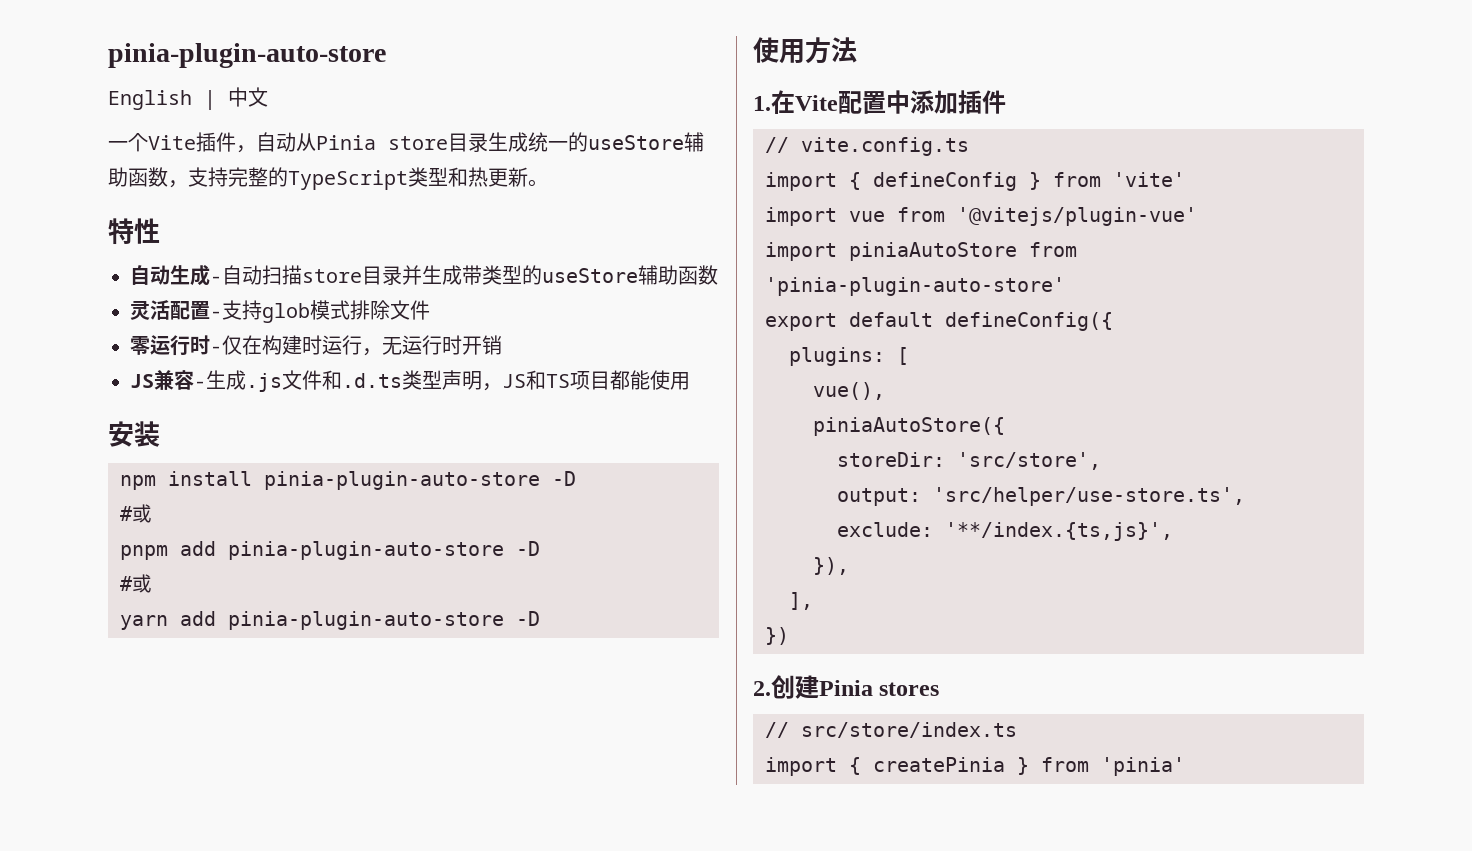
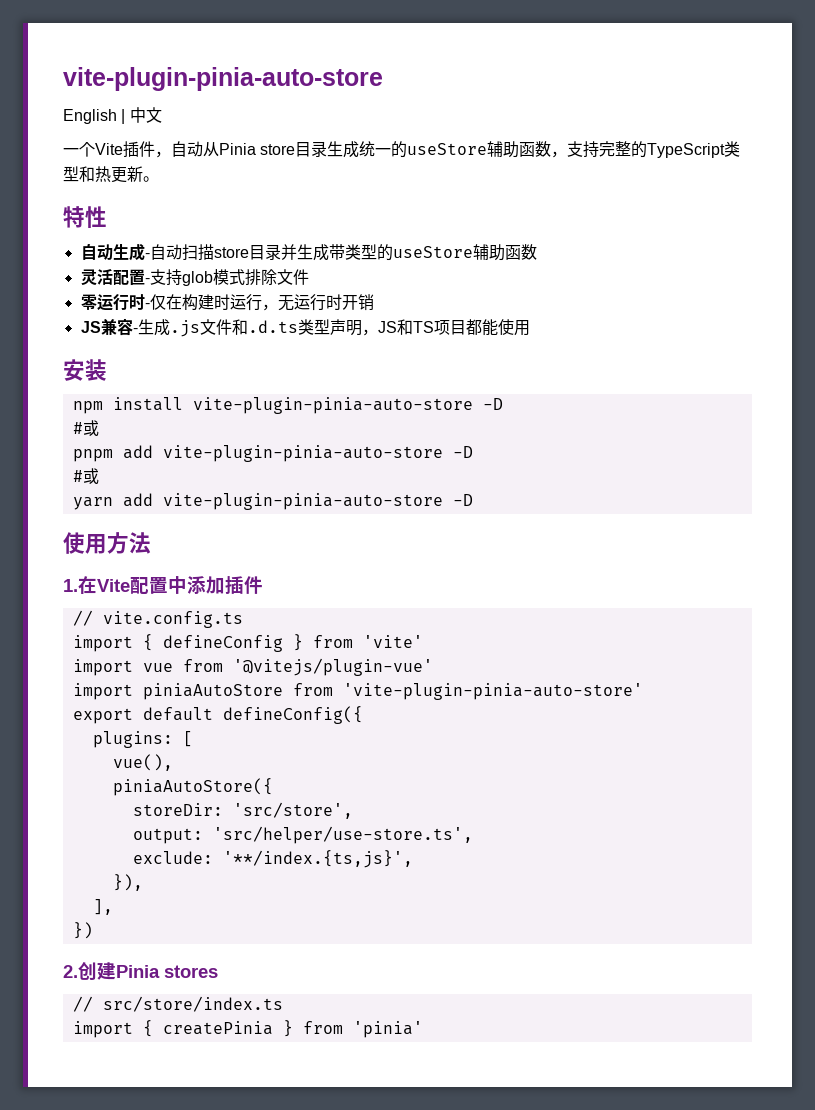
[108,43,386,68] pinia-plugin-auto-store -> [63,67,383,91] vite-plugin-pinia-auto-store
[264,471,540,490] pinia-plugin-auto-store -> [192,397,473,414] vite-plugin-pinia-auto-store
[228,541,504,560] pinia-plugin-auto-store -> [162,445,443,462] vite-plugin-pinia-auto-store
[228,611,504,630] pinia-plugin-auto-store -> [162,493,443,510] vite-plugin-pinia-auto-store
[765,277,1065,296] 'pinia-plugin-auto-store' -> [342,683,643,700] 'vite-plugin-pinia-auto-store'

